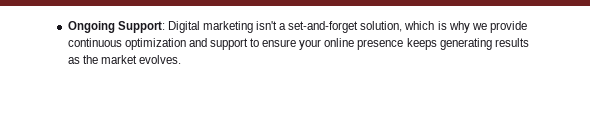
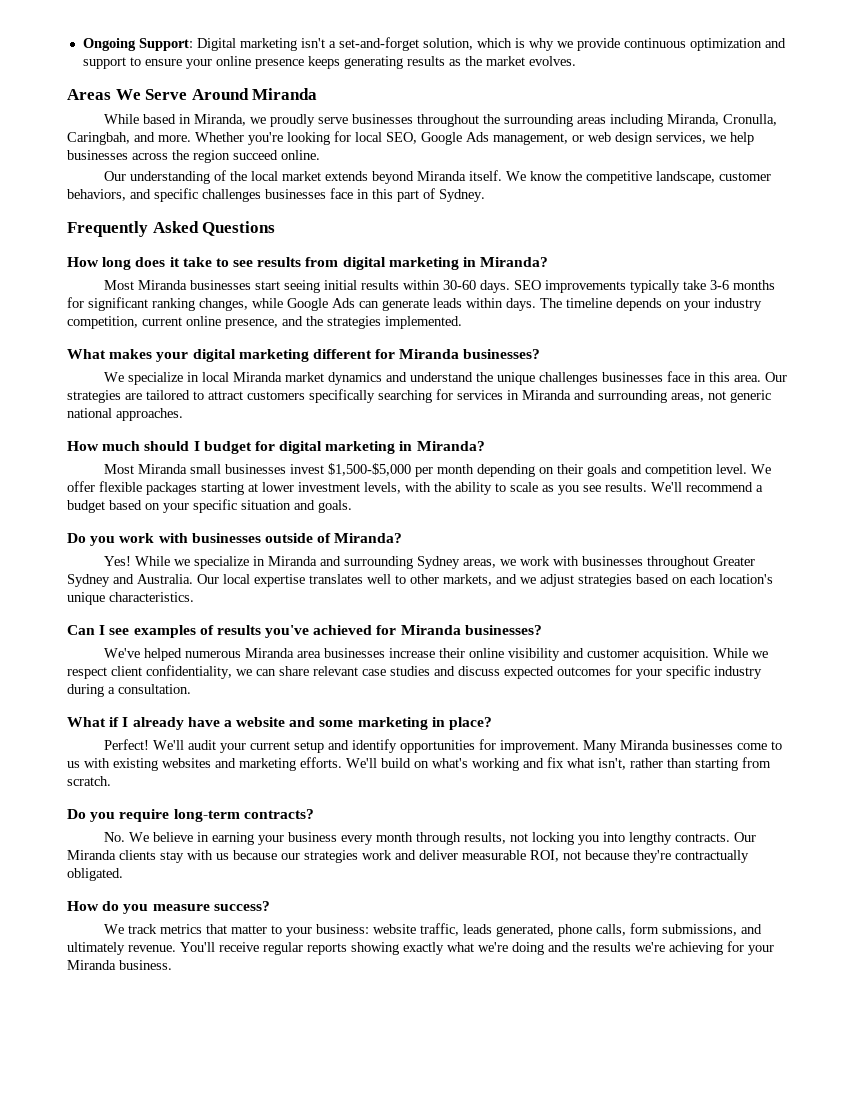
(181, 59) none -> [67,88,318,100] [103,114,777,127] [67,131,754,145] [67,150,320,163] [103,170,771,184] [67,188,485,202] [67,221,276,237] [67,257,549,270] [103,280,775,293] [67,297,762,311] [67,316,462,329] [67,349,541,362] [103,371,787,385] [67,389,771,403] [67,408,183,421] [67,441,485,454] [103,463,771,477] [67,481,763,495] [67,499,352,513] [67,533,403,546] [103,556,755,569] [67,574,773,587] [67,592,194,605] [67,625,542,638] [103,648,768,661] [67,665,762,679] [67,684,191,697] [67,717,493,730] [103,739,782,753] [67,757,771,771] [67,776,111,786] [67,809,314,822] [103,832,756,845] [67,850,749,863] [67,868,123,881] [67,901,270,914] [103,923,762,937] [67,941,774,955] [67,960,172,970] // Areas We Serve Around Miranda // While based in Miranda, we proudly serve businesses throughout the surrounding areas including Miranda, Cronulla, Caringbah, and more. Whether you're looking for local SEO, Google Ads management, or web design services, we help businesses across the region succeed online. // Our understanding of the local market extends beyond Miranda itself. We know the competitive landscape, customer behaviors, and specific challenges businesses face in this part of Sydney. // Frequently Asked Questions // How long does it take to see results from digital marketing in Miranda? // Most Miranda businesses start seeing initial results within 30-60 days. SEO improvements typically take 3-6 months for significant ranking changes, while Google Ads can generate leads within days. The timeline depends on your industry competition, current online presence, and the strategies implemented. // What makes your digital marketing different for Miranda businesses? // We specialize in local Miranda market dynamics and understand the unique challenges businesses face in this area. Our strategies are tailored to attract customers specifically searching for services in Miranda and surrounding areas, not generic national approaches. // How much should I budget for digital marketing in Miranda? // Most Miranda small businesses invest $1,500-$5,000 per month depending on their goals and competition level. We offer flexible packages starting at lower investment levels, with the ability to scale as you see results. We'll recommend a budget based on your specific situation and goals. // Do you work with businesses outside of Miranda? // Yes! While we specialize in Miranda and surrounding Sydney areas, we work with businesses throughout Greater Sydney and Australia. Our local expertise translates well to other markets, and we adjust strategies based on each location's unique characteristics. // Can I see examples of results you've achieved for Miranda businesses? // We've helped numerous Miranda area businesses increase their online visibility and customer acquisition. While we respect client confidentiality, we can share relevant case studies and discuss expected outcomes for your specific industry during a consultation. // What if I already have a website and some marketing in place? // Perfect! We'll audit your current setup and identify opportunities for improvement. Many Miranda businesses come to us with existing websites and marketing efforts. We'll build on what's working and fix what isn't, rather than starting from scratch. // Do you require long-term contracts? // No. We believe in earning your business every month through results, not locking you into lengthy contracts. Our Miranda clients stay with us because our strategies work and deliver measurable ROI, not because they're contractually obligated. // How do you measure success? // We track metrics that matter to your business: website traffic, leads generated, phone calls, form submissions, and ultimately revenue. You'll receive regular reports showing exactly what we're doing and the results we're achieving for your Miranda business.

